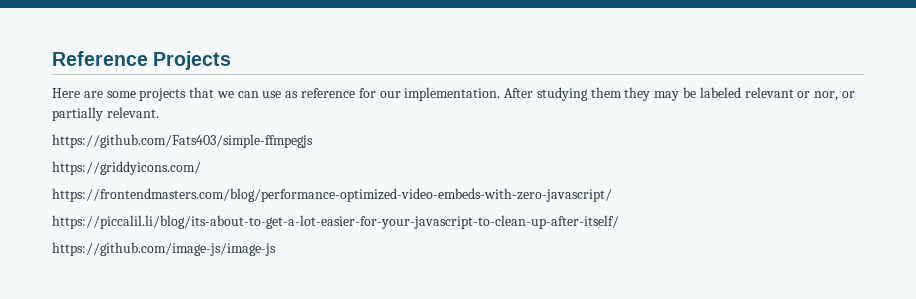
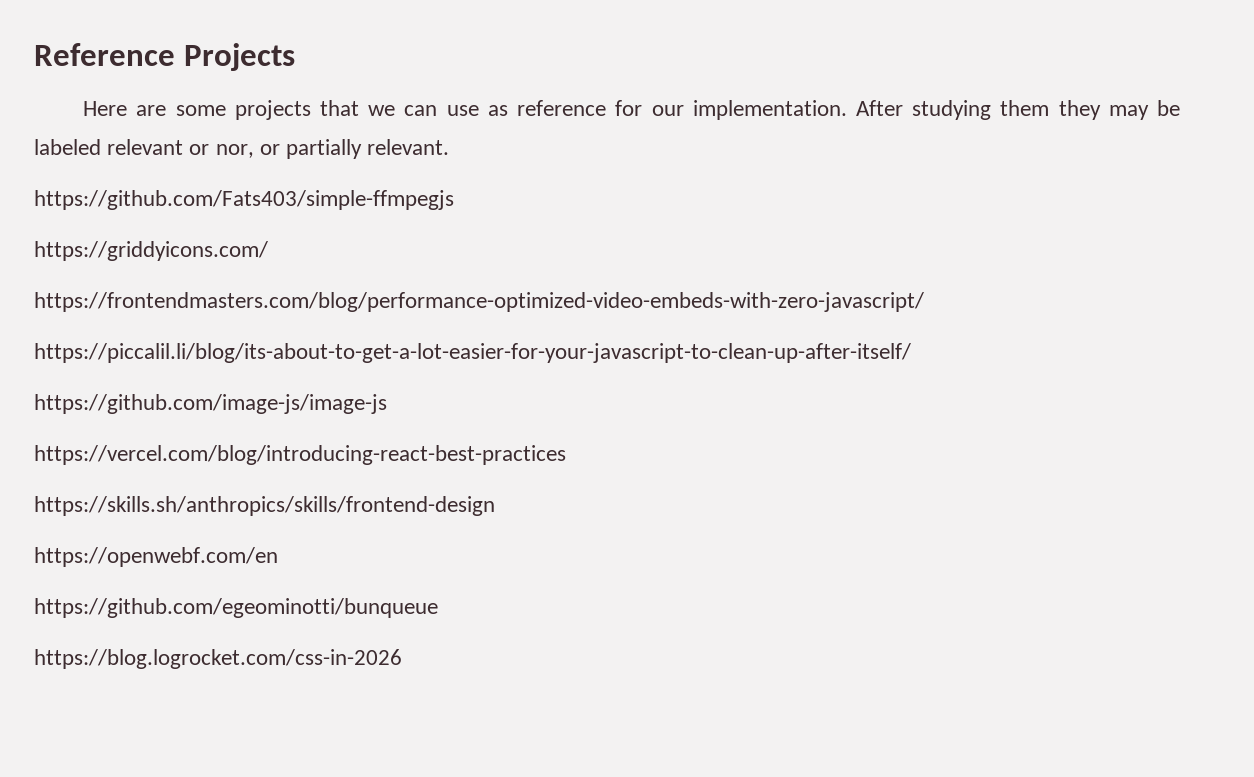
(276, 249) none -> [34,445,566,465] [34,496,495,516] [34,547,278,567] [34,598,438,618] [34,649,402,669] // https://vercel.com/blog/introducing-react-best-practices // https://skills.sh/anthropics/skills/frontend-design // https://openwebf.com/en // https://github.com/egeominotti/bunqueue // https://blog.logrocket.com/css-in-2026

